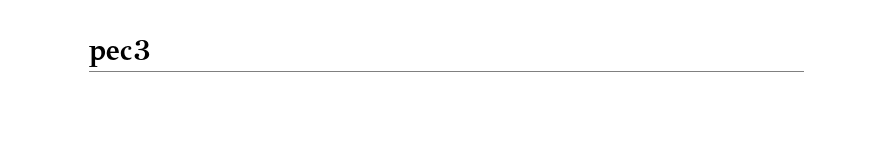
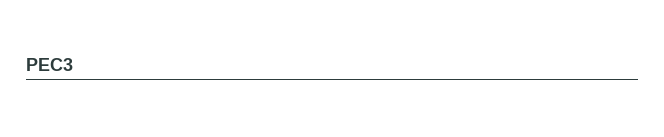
[89,40,151,67] pec3 -> [26,58,73,71] PEC3

